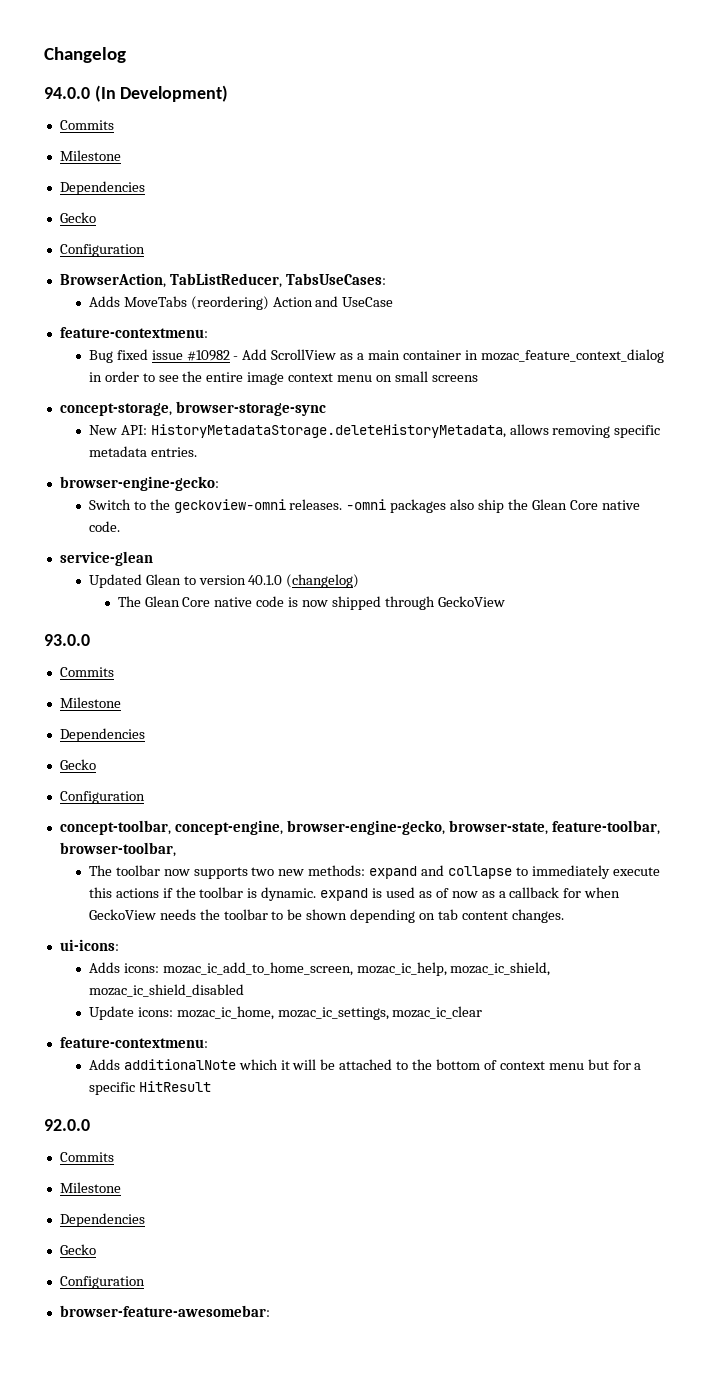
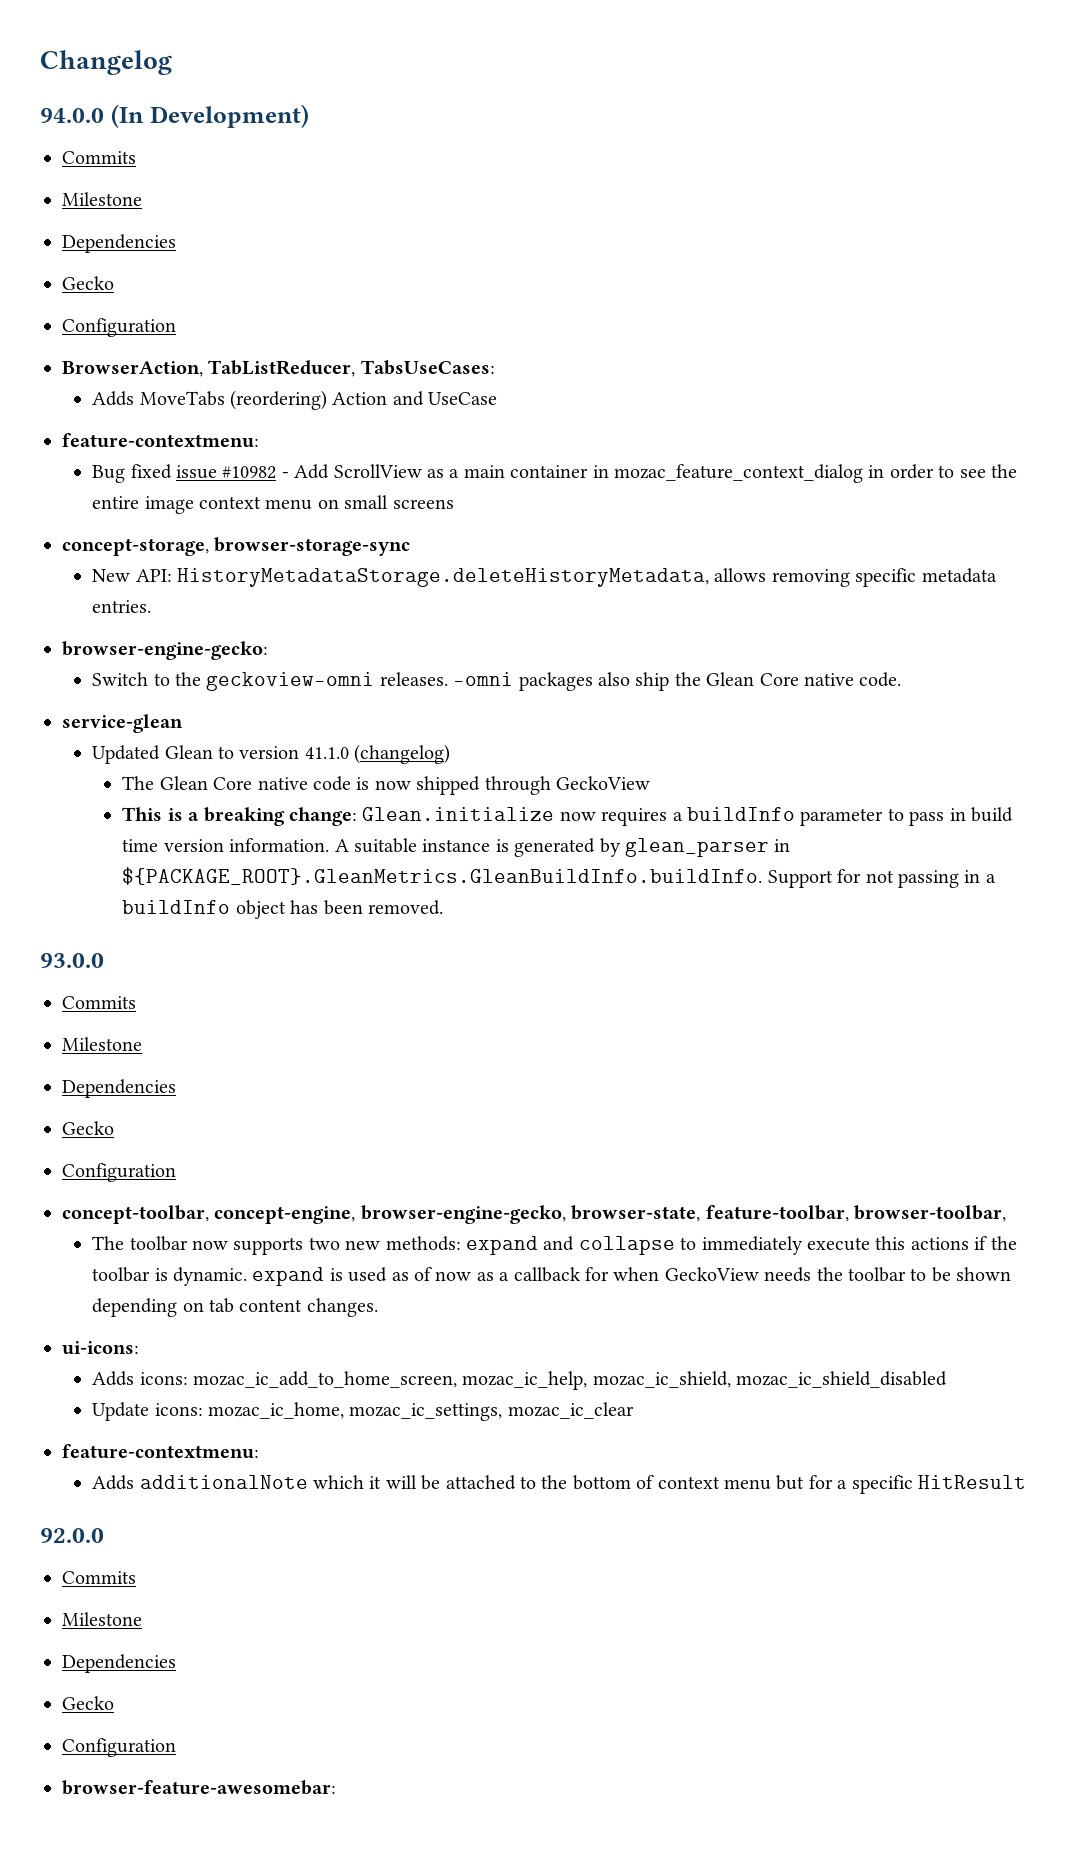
[248,575,283,585] 40.1.0 -> [304,747,349,759] 41.1.0
(505, 601) none -> [122,807,1013,826] [122,838,791,857] [122,867,996,888] [122,900,443,919] // This is a breaking change: Glean.initialize now requires a buildInfo parameter to pass in build time version information. A suitable instance is generated by glean_parser in ${PACKAGE_ROOT}.GleanMetrics.GleanBuildInfo.buildInfo. Support for not passing in a buildInfo object has been removed.

